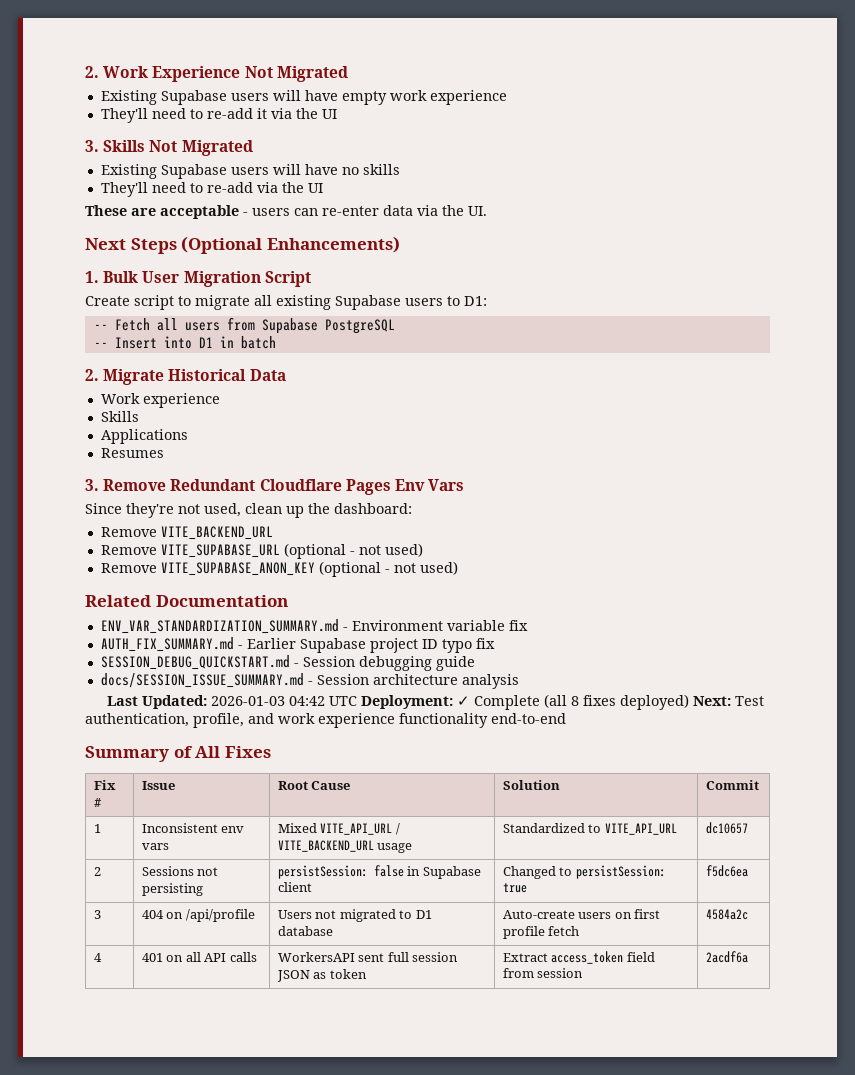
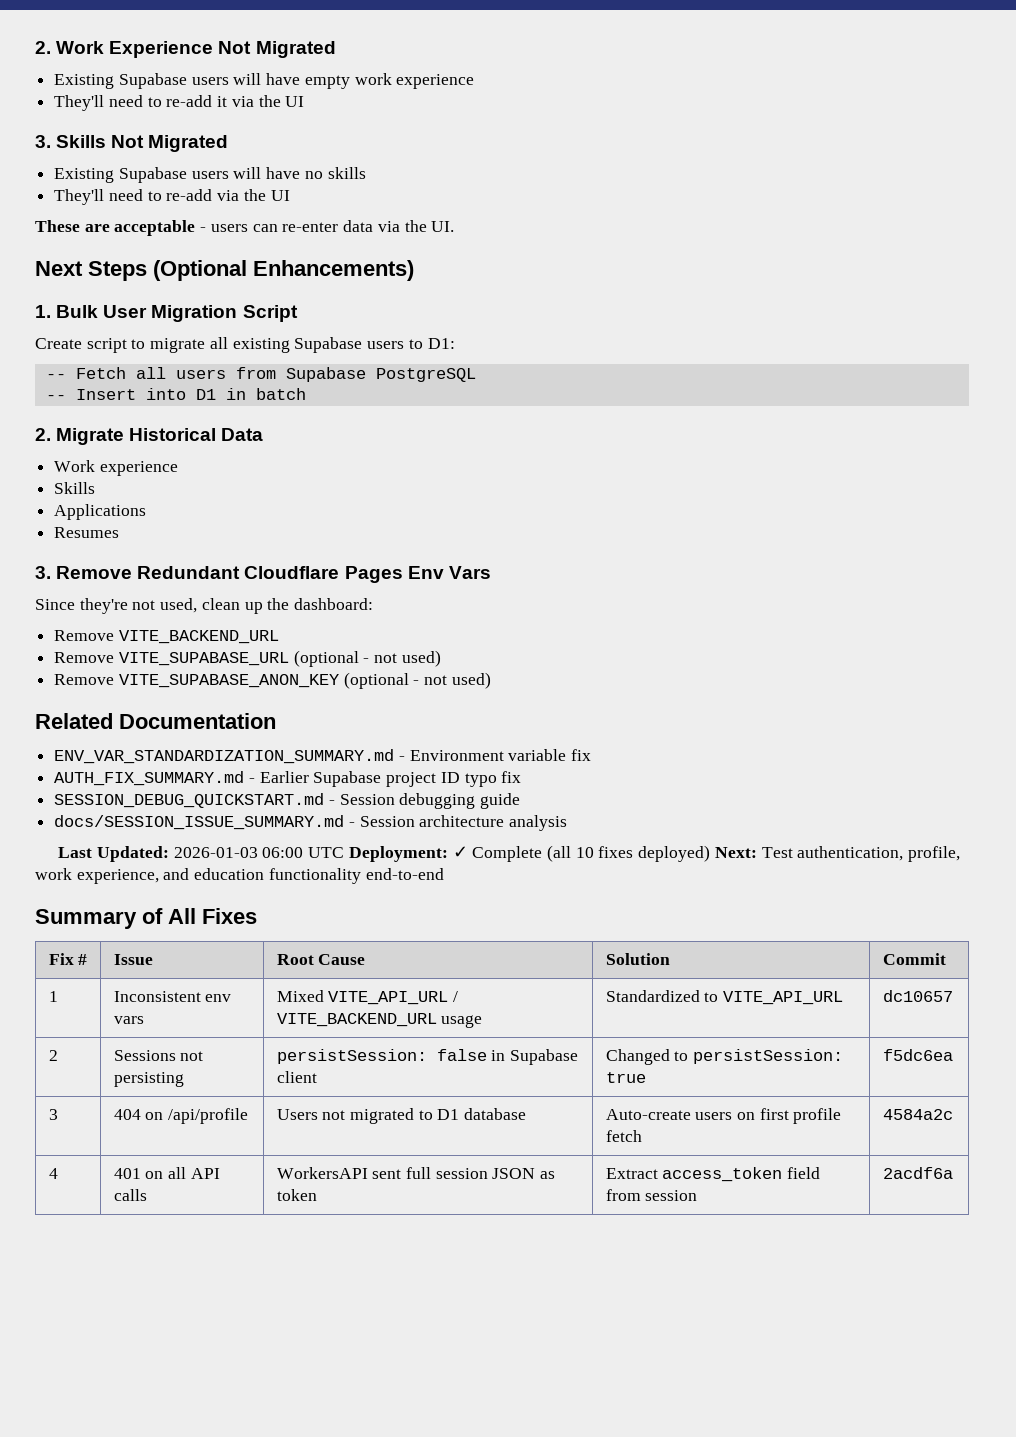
[289,696,326,706] 04:42 -> [262,847,304,858] 06:00
[571,696,580,706] 8 -> [575,847,594,858] 10
[248,713,395,728] and work experience -> [35,868,265,884] work experience, and education

